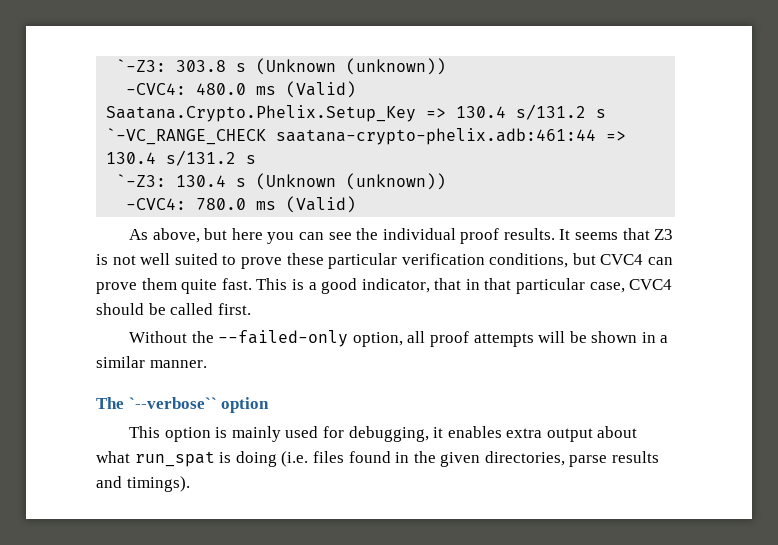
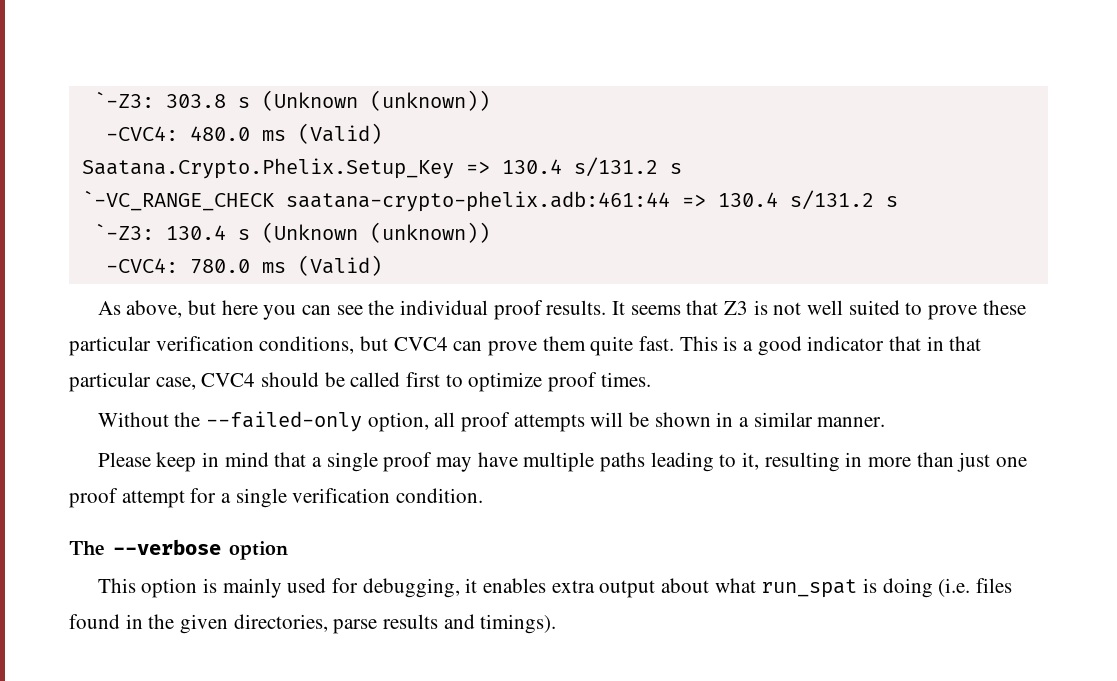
[361,278,430,293] indicator, -> [807,336,885,351] indicator
[217,303,251,315] first. -> [406,372,651,392] first to optimize proof times.
(207, 364) none -> [97,452,1027,472] [69,488,484,508] // Please keep in mind that a single proof may have multiple paths leading to it, resulting in more than just one proof attempt for a single verification condition.
[128,397,217,409] `--verbose`` -> [113,539,221,555] --verbose

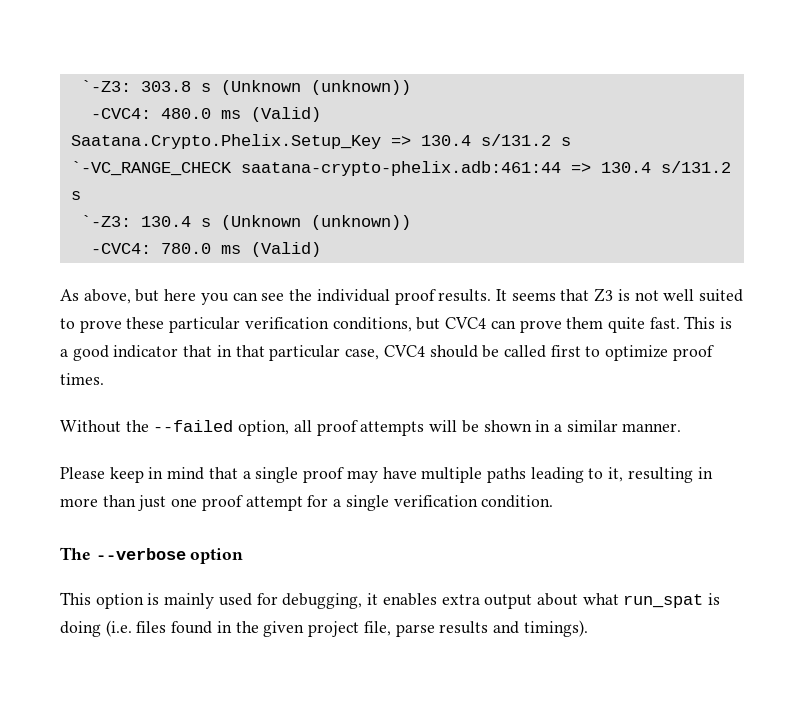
[205,411,362,432] --failed-only -> [153,420,234,432] --failed
[233,614,328,632] directories, -> [308,621,391,637] project file,

